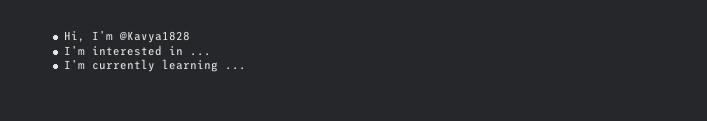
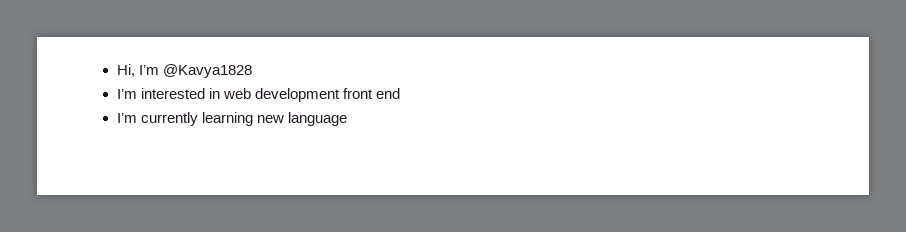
[189,53,211,56] ... -> [222,88,400,102] web development front end
[224,67,246,70] ... -> [256,112,347,126] new language

